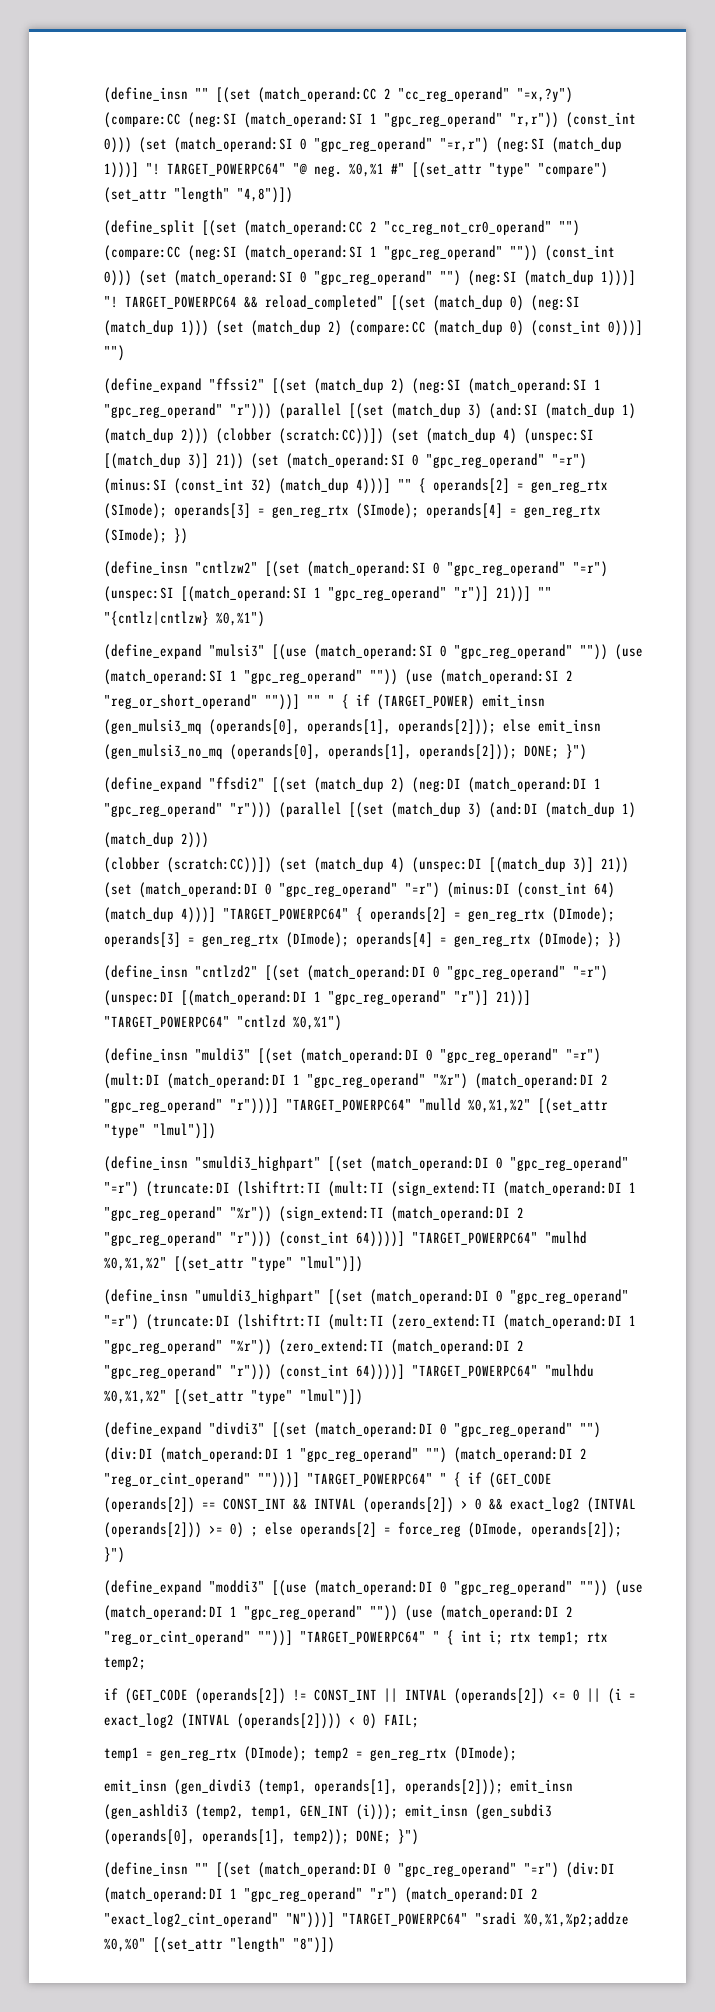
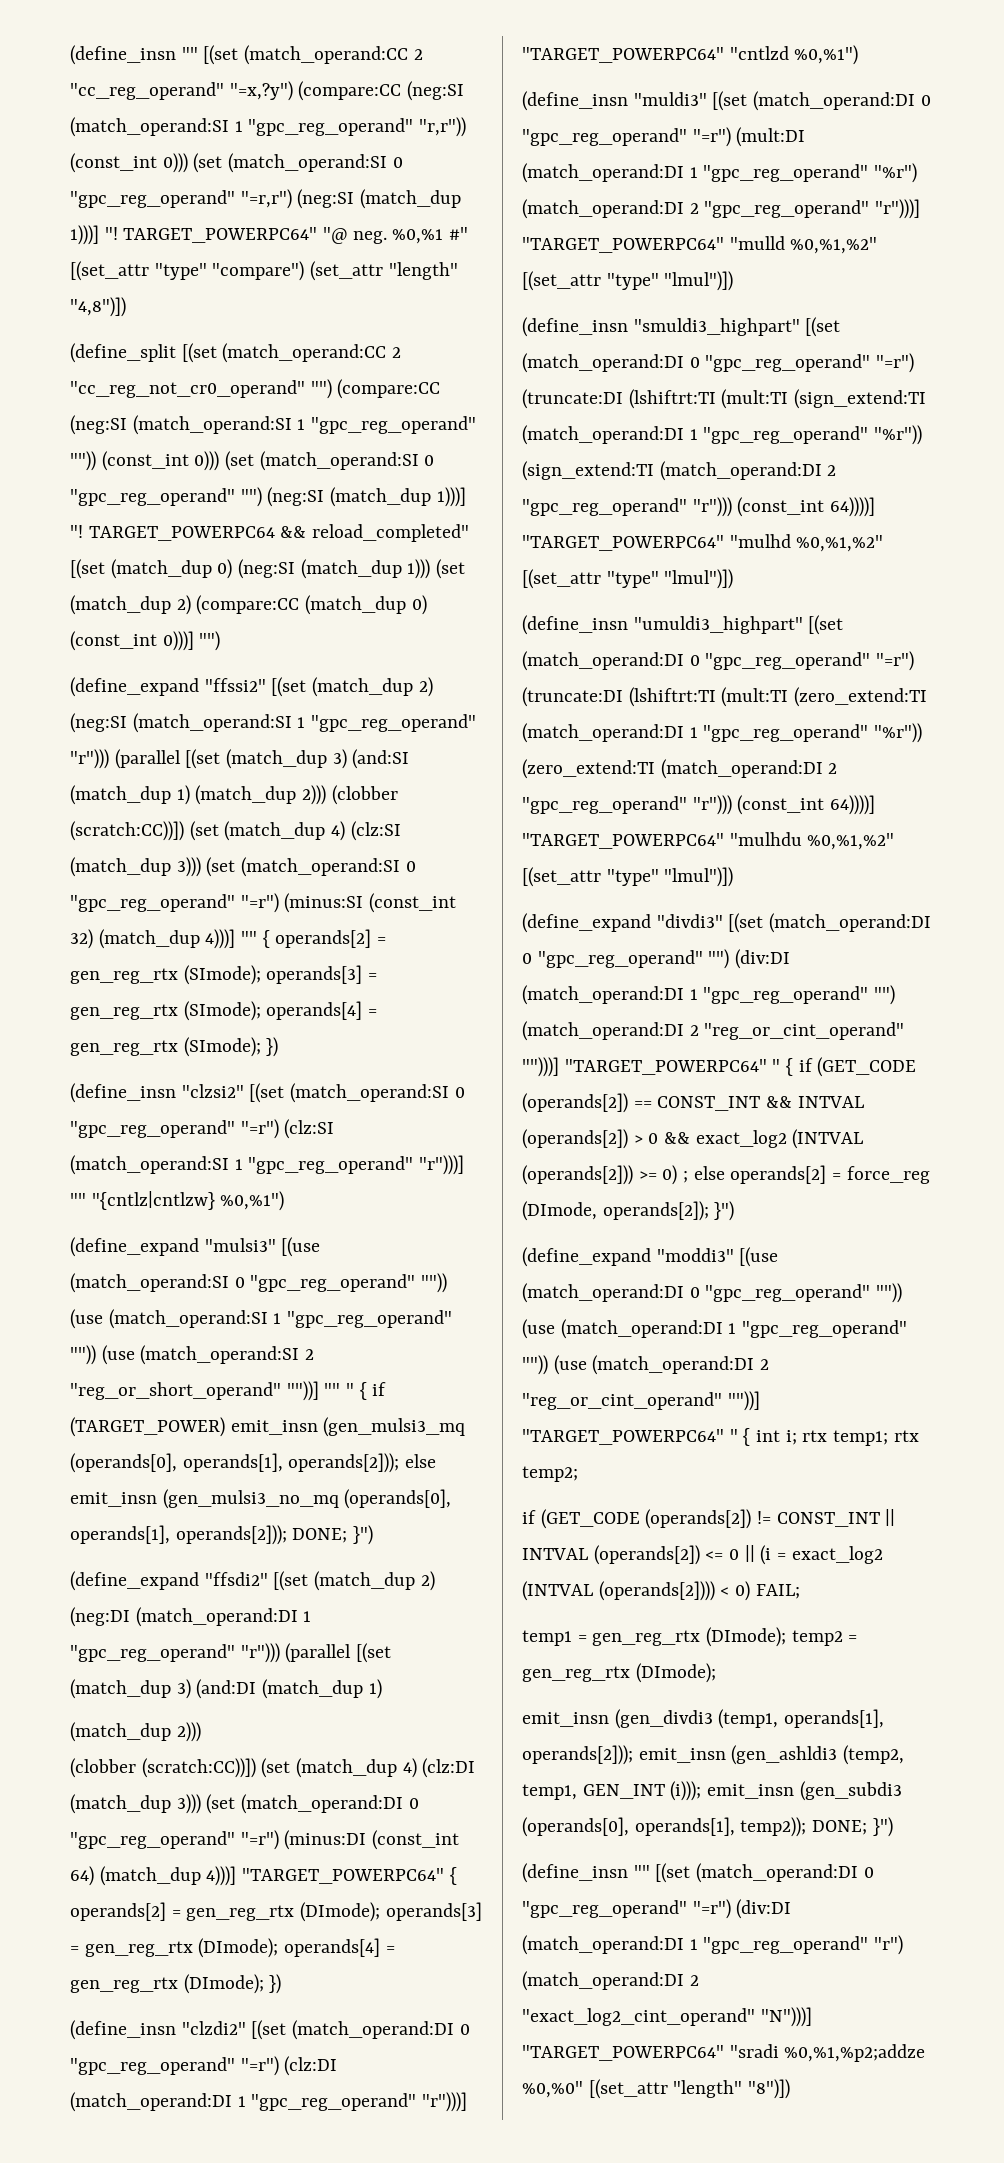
[524,428,594,444] [104,453,244,469] (unspec:SI [(match_dup 3)] 21)) -> [350,821,401,841] [70,857,201,877] (clz:SI (match_dup 3)))
[195,561,258,574] "cntlzw2" -> [181,1084,244,1098] "clzsi2"
[104,586,531,602] (unspec:SI [(match_operand:SI 1 "gpc_reg_operand" "r")] 21))] -> [284,1119,335,1139] [70,1155,465,1175] (clz:SI (match_operand:SI 1 "gpc_reg_operand" "r")))]
[412,857,629,873] (unspec:DI [(match_dup 3)] 21)) -> [422,1758,476,1778] [70,1794,201,1814] (clz:DI (match_dup 3)))
[195,965,608,981] [104,990,531,1006] "cntlzd2" [(set (match_operand:DI 0 "gpc_reg_operand" "=r") (unspec:DI [(match_operand:DI 1 "gpc_reg_operand" "r")] 21))] -> [181,2020,470,2040] [70,2056,338,2076] [70,2092,468,2112] "clzdi2" [(set (match_operand:DI 0 "gpc_reg_operand" "=r") (clz:DI (match_operand:DI 1 "gpc_reg_operand" "r")))]

